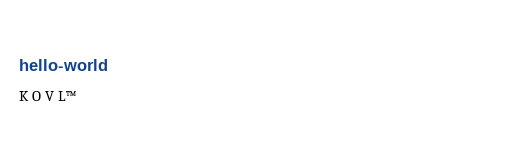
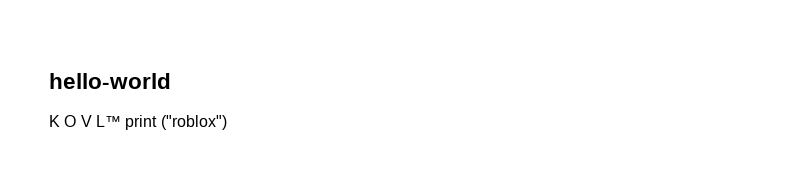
(76, 96) none -> [125,115,227,130] print ("roblox")

